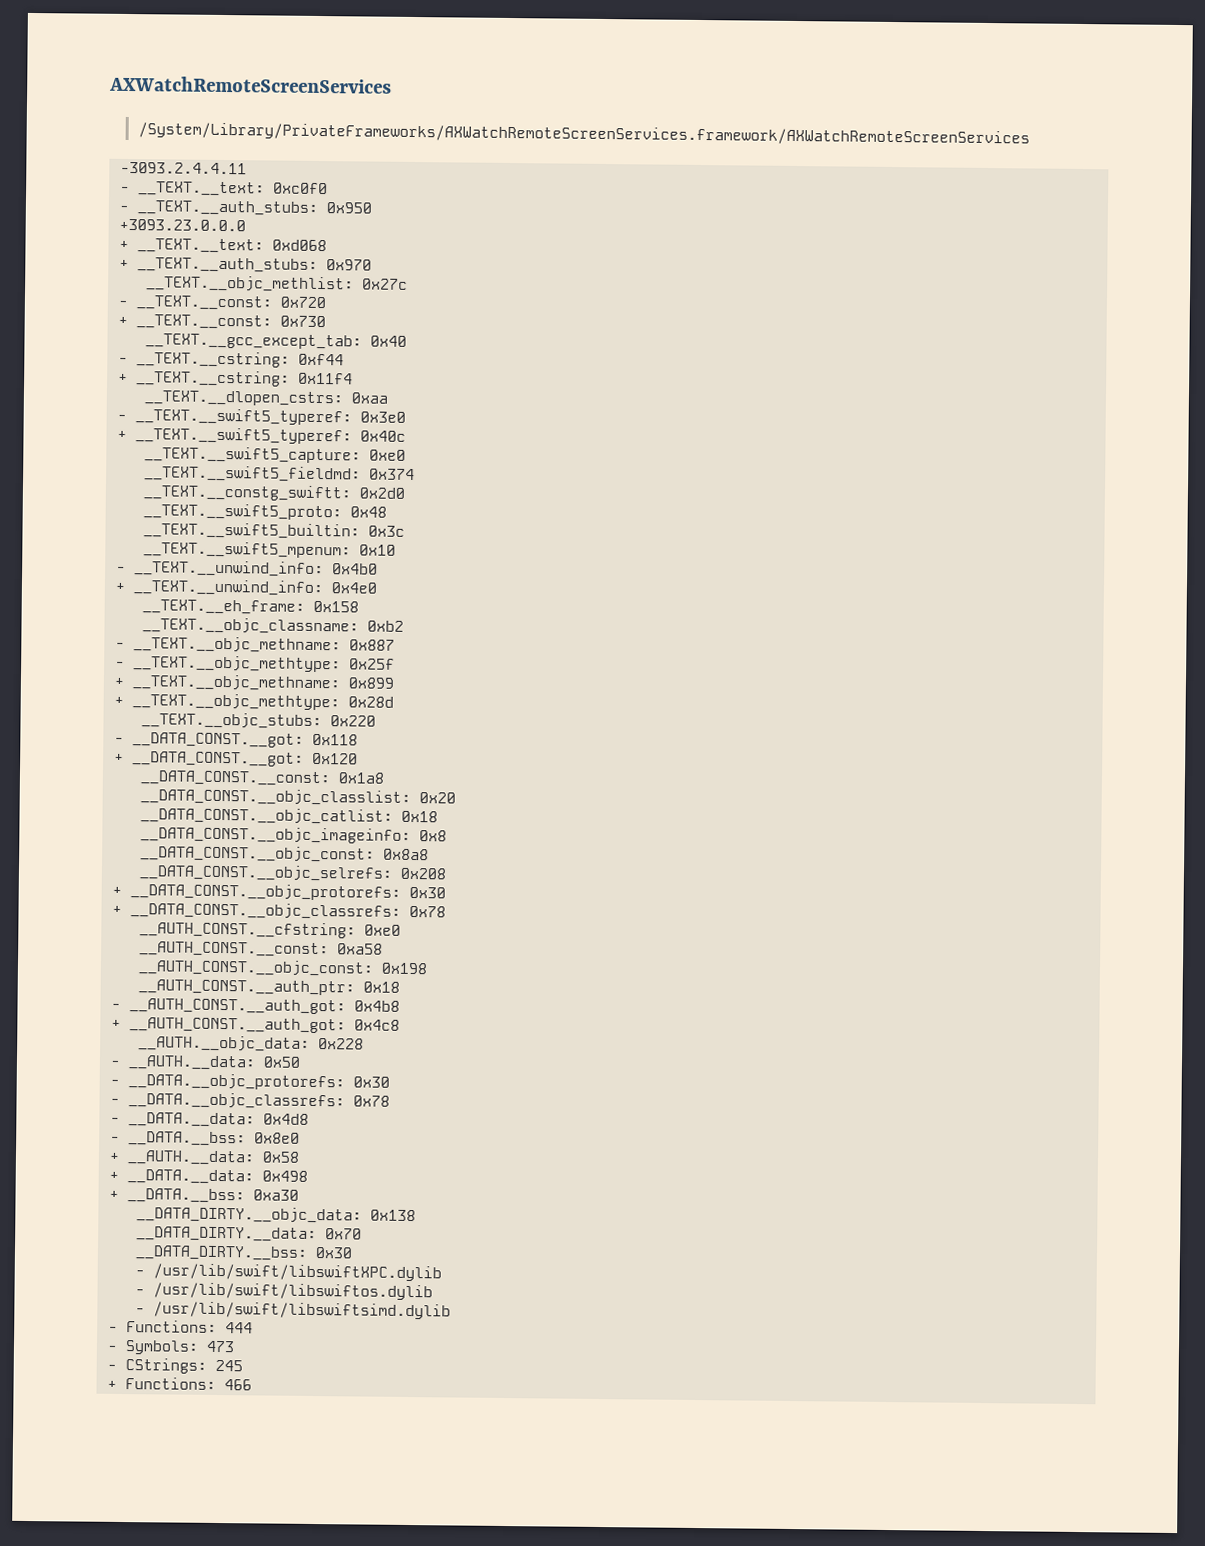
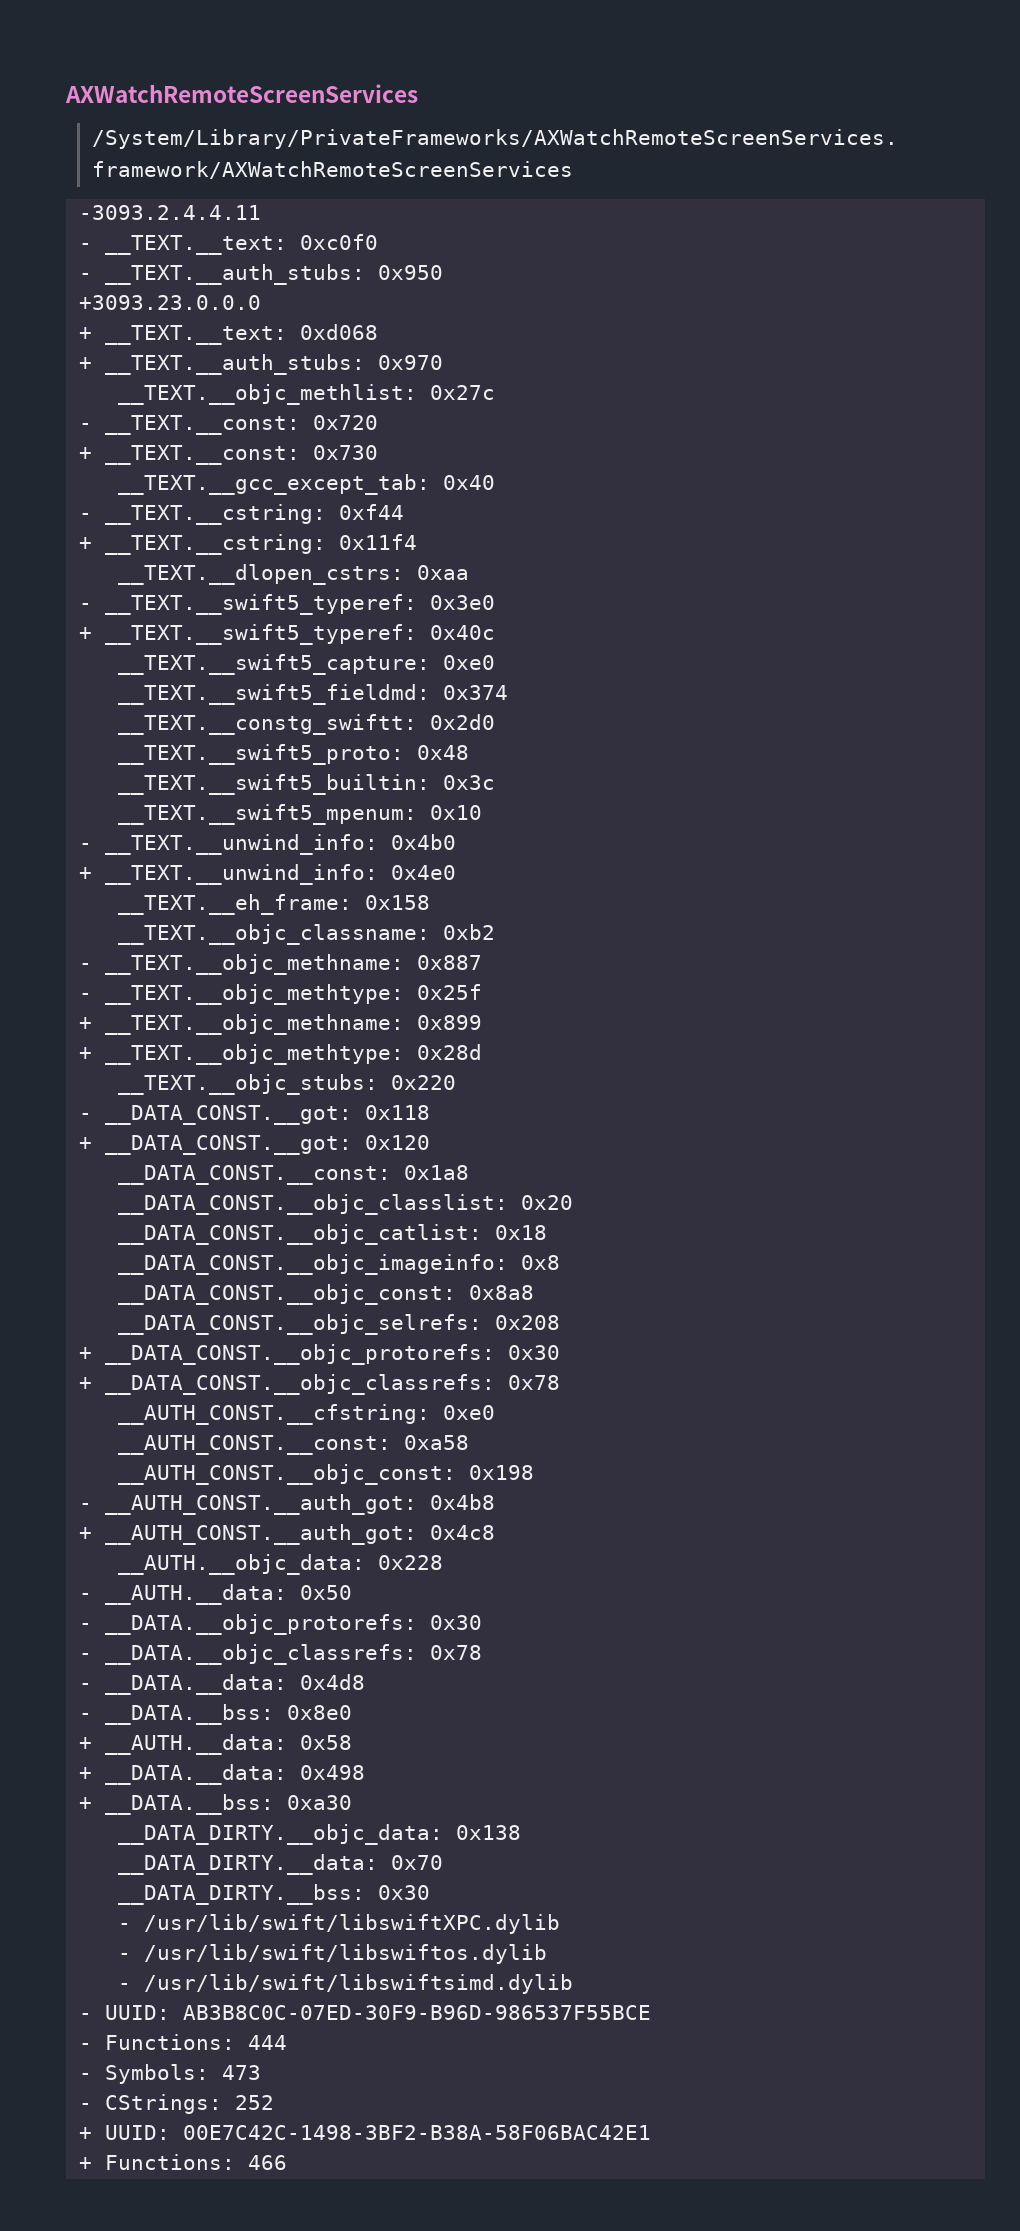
[138,979,401,996] // __AUTH_CONST.__auth_ptr: 0x18 -> (535, 1472) none
(452, 1310) none -> [79,2005,652,2020] // - UUID: AB3B8C0C-07ED-30F9-B96D-986537F55BCE
[215,1359,244,1372] 245 -> [235,2095,275,2110] [79,2125,652,2140] 252 // + UUID: 00E7C42C-1498-3BF2-B38A-58F06BAC42E1

